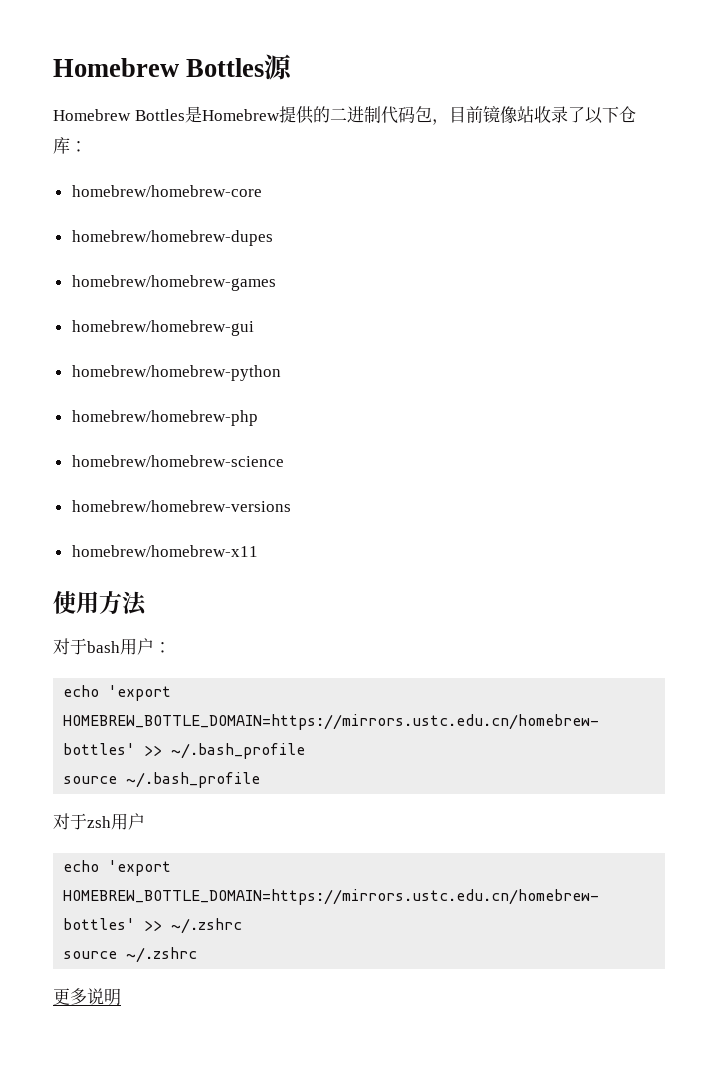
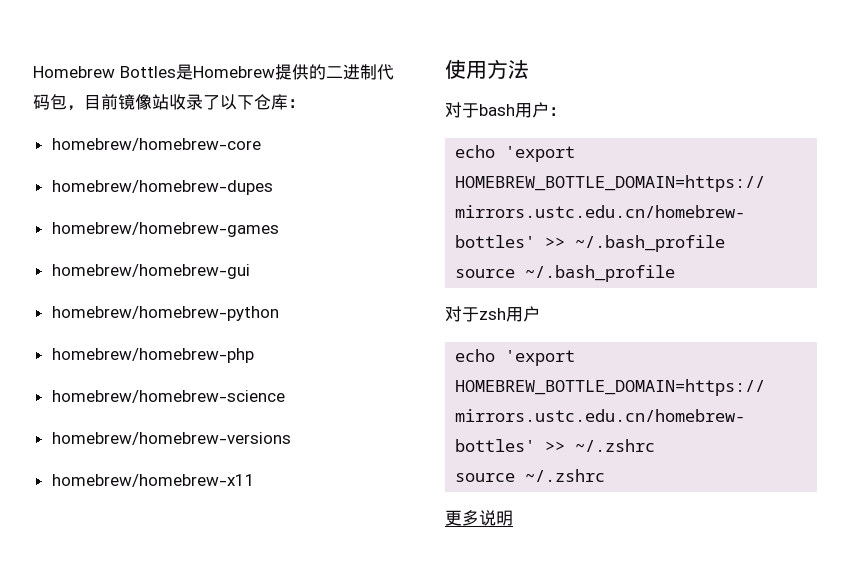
[53,54,294,80] [53,109,185,121] Homebrew Bottles源 // Homebrew Bottles -> [33,66,176,78] Homebrew Bottles

